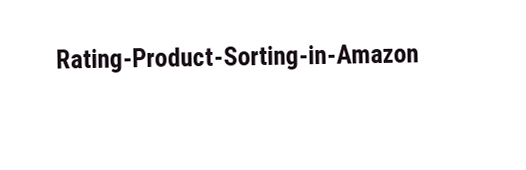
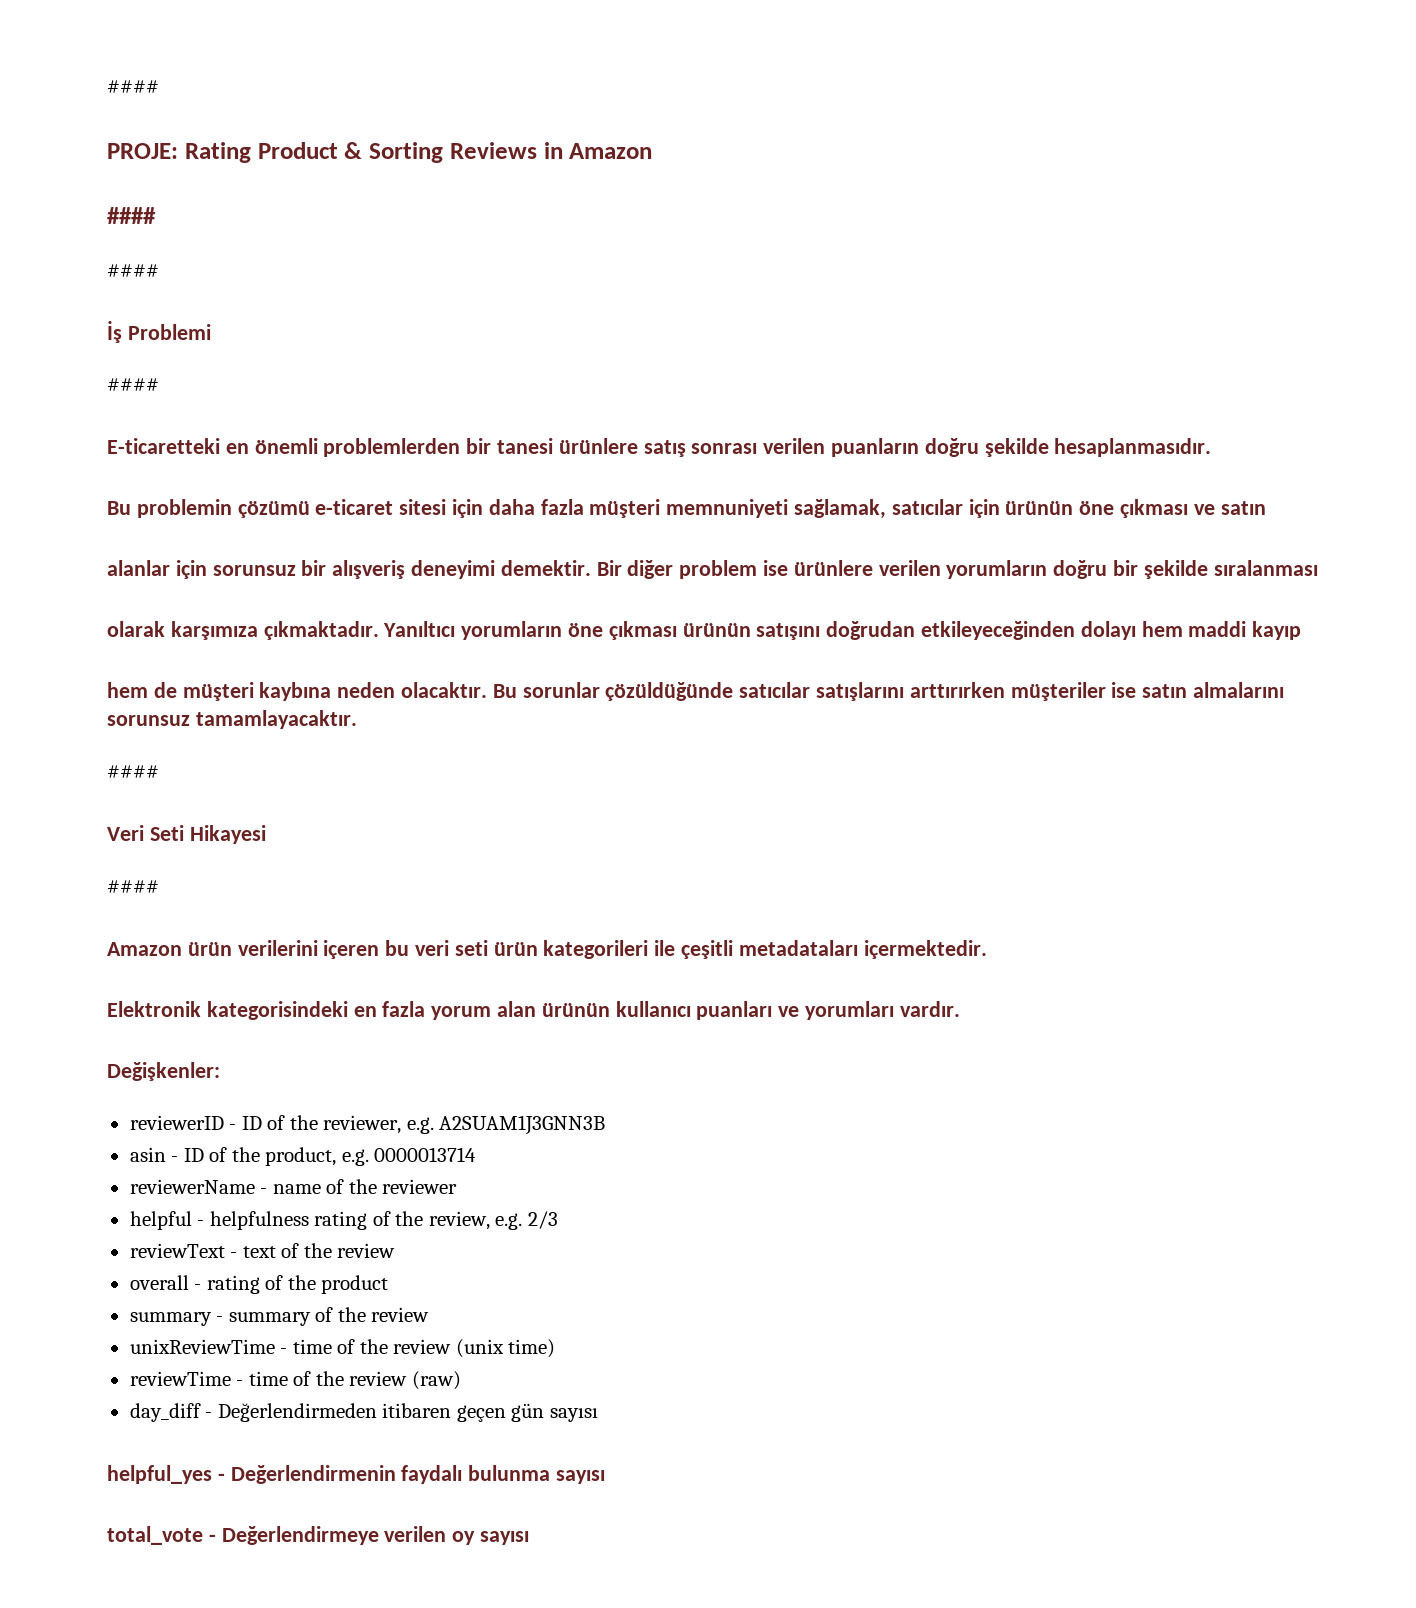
[56,43,419,74] Rating-Product-Sorting-in-Amazon -> [107,80,159,93] [107,142,653,163] [107,207,156,224] [107,264,159,277] [107,321,211,343] [107,378,159,391] [107,438,1212,457] [107,499,1266,519] [107,560,1318,579] [107,621,1302,640] [107,682,1285,701] [107,710,357,729] [107,765,159,778] [107,825,266,844] [107,880,159,893] [107,940,987,959] [107,1001,960,1020] [107,1062,220,1081] [129,1115,606,1135] [129,1147,477,1166] [129,1179,458,1194] [129,1211,558,1230] [129,1243,396,1258] [129,1275,389,1294] [129,1307,430,1326] [129,1339,556,1358] [129,1371,461,1390] [129,1403,598,1422] [107,1465,606,1484] [107,1526,530,1545] #### // PROJE: Rating Product & Sorting Reviews in Amazon // #### // #### // İş Problemi // #### // E-ticaretteki en önemli problemlerden bir tanesi ürünlere satış sonrası verilen puanların doğru şekilde hesaplanmasıdır. // Bu problemin çözümü e-ticaret sitesi için daha fazla müşteri memnuniyeti sağlamak, satıcılar için ürünün öne çıkması ve satın // alanlar için sorunsuz bir alışveriş deneyimi demektir. Bir diğer problem ise ürünlere verilen yorumların doğru bir şekilde sıralanması // olarak karşımıza çıkmaktadır. Yanıltıcı yorumların öne çıkması ürünün satışını doğrudan etkileyeceğinden dolayı hem maddi kayıp // hem de müşteri kaybına neden olacaktır. Bu sorunlar çözüldüğünde satıcılar satışlarını arttırırken müşteriler ise satın almalarını sorunsuz tamamlayacaktır. // #### // Veri Seti Hikayesi // #### // Amazon ürün verilerini içeren bu veri seti ürün kategorileri ile çeşitli metadataları içermektedir. // Elektronik kategorisindeki en fazla yorum alan ürünün kullanıcı puanları ve yorumları vardır. // Değişkenler: // reviewerID - ID of the reviewer, e.g. A2SUAM1J3GNN3B // asin - ID of the product, e.g. 0000013714 // reviewerName - name of the reviewer // helpful - helpfulness rating of the review, e.g. 2/3 // reviewText - text of the review // overall - rating of the product // summary - summary of the review // unixReviewTime - time of the review (unix time) // reviewTime - time of the review (raw) // day_diff - Değerlendirmeden itibaren geçen gün sayısı // helpful_yes - Değerlendirmenin faydalı bulunma sayısı // total_vote - Değerlendirmeye verilen oy sayısı

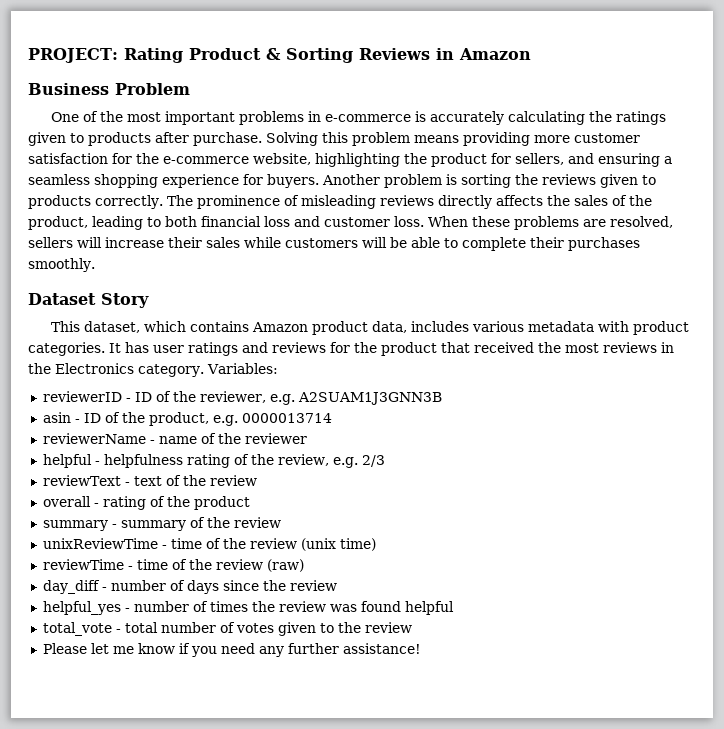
[107,80,159,93] [107,143,178,159] #### // PROJE: -> [28,48,118,63] PROJECT:
[107,207,156,224] [107,264,159,277] [107,321,211,343] [107,378,159,391] [107,438,1212,457] [107,499,1266,519] [107,560,1318,579] [107,621,1302,640] [107,682,1285,701] [107,710,357,729] [107,765,159,778] [107,825,266,844] [107,880,159,893] [107,940,987,959] [107,1001,960,1020] [107,1062,220,1081] #### // #### // İş Problemi // #### // E-ticaretteki en önemli problemlerden bir tanesi ürünlere satış sonrası verilen puanların doğru şekilde hesaplanmasıdır. // Bu problemin çözümü e-ticaret sitesi için daha fazla müşteri memnuniyeti sağlamak, satıcılar için ürünün öne çıkması ve satın // alanlar için sorunsuz bir alışveriş deneyimi demektir. Bir diğer problem ise ürünlere verilen yorumların doğru bir şekilde sıralanması // olarak karşımıza çıkmaktadır. Yanıltıcı yorumların öne çıkması ürünün satışını doğrudan etkileyeceğinden dolayı hem maddi kayıp // hem de müşteri kaybına neden olacaktır. Bu sorunlar çözüldüğünde satıcılar satışlarını arttırırken müşteriler ise satın almalarını sorunsuz tamamlayacaktır. // #### // Veri Seti Hikayesi // #### // Amazon ürün verilerini içeren bu veri seti ürün kategorileri ile çeşitli metadataları içermektedir. // Elektronik kategorisindeki en fazla yorum alan ürünün kullanıcı puanları ve yorumları vardır. // Değişkenler: -> [28,83,190,95] [50,111,666,125] [28,132,640,146] [28,153,672,167] [28,174,656,188] [28,195,652,209] [28,216,673,230] [28,237,640,251] [28,258,95,272] [28,293,149,308] [50,321,689,335] [28,342,674,356] [28,363,278,377] Business Problem // One of the most important problems in e-commerce is accurately calculating the ratings given to products after purchase. Solving this problem means providing more customer satisfaction for the e-commerce website, highlighting the product for sellers, and ensuring a seamless shopping experience for buyers. Another problem is sorting the reviews given to products correctly. The prominence of misleading reviews directly affects the sales of the product, leading to both financial loss and customer loss. When these problems are resolved, sellers will increase their sales while customers will be able to complete their purchases smoothly. // Dataset Story // This dataset, which contains Amazon product data, includes various metadata with product categories. It has user ratings and reviews for the product that received the most reviews in the Electronics category. Variables:
[217,1403,598,1422] [107,1465,606,1484] [107,1526,530,1545] Değerlendirmeden itibaren geçen gün sayısı // helpful_yes - Değerlendirmenin faydalı bulunma sayısı // total_vote - Değerlendirmeye verilen oy sayısı -> [110,580,337,594] [42,601,454,615] [42,622,412,636] [42,643,421,657] number of days since the review // helpful_yes - number of times the review was found helpful // total_vote - total number of votes given to the review // Please let me know if you need any further assistance!

